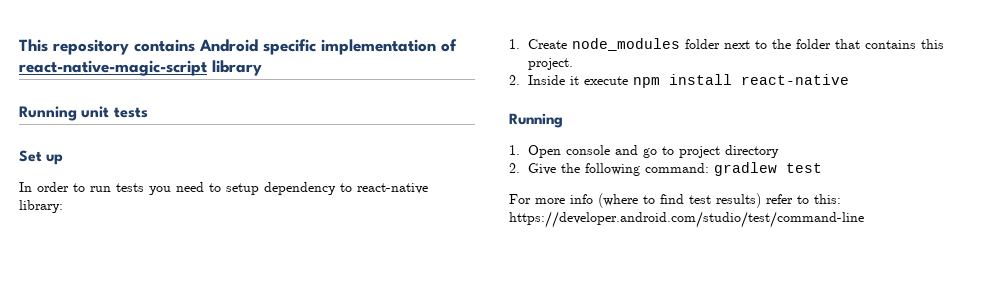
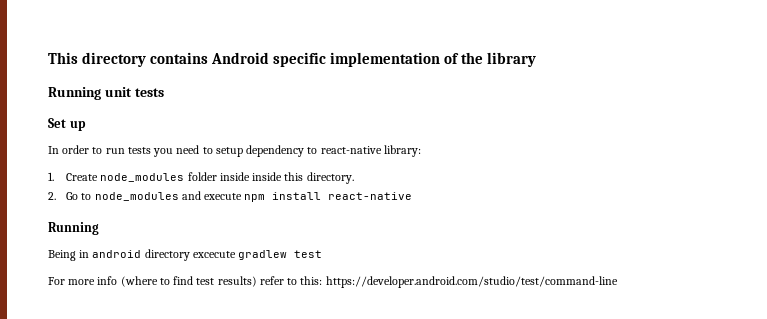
[53,39,129,55] repository -> [82,52,147,67] directory
[19,60,207,76] react-native-magic-script -> [461,52,484,64] the
[724,39,945,49] [528,58,574,70] [509,75,580,85] next to the folder that contains this project. // 2. Inside it -> [219,172,354,184] [48,191,201,201] inside inside this directory. // 2. Go to node_modules and
[509,145,780,158] [509,163,710,176] 1. Open console and go to project directory // 2. Give the following command: -> [48,249,236,261] Being in android directory excecute

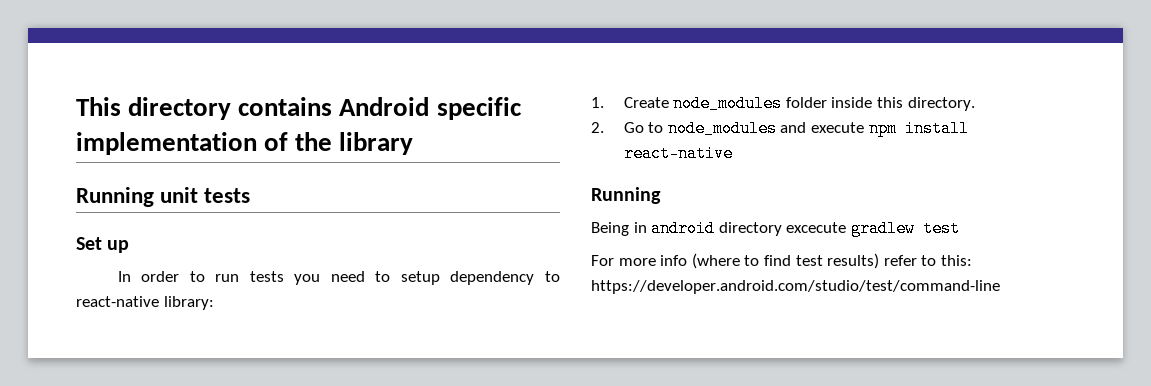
[252,172,283,181] inside -> (873, 102) none

